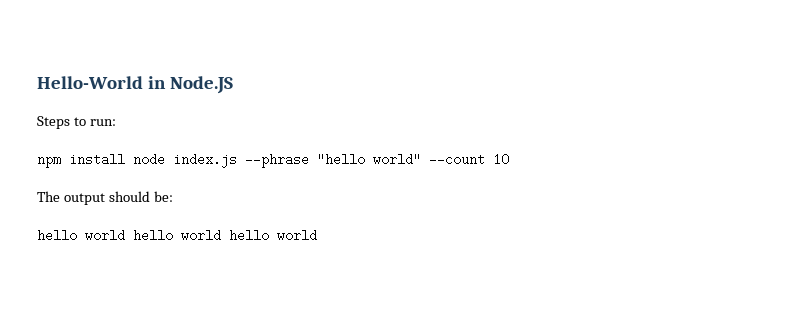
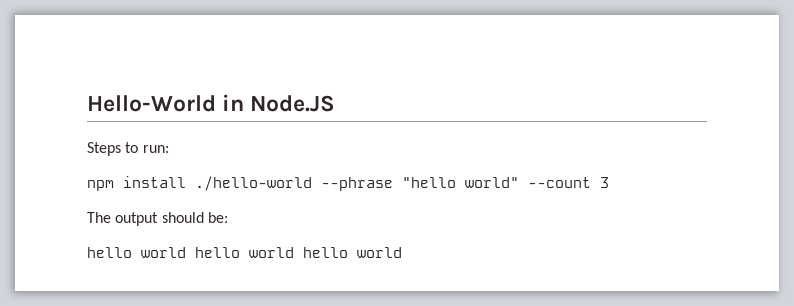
[133,153,237,168] node index.js -> [195,176,312,191] ./hello-world
[493,153,509,166] 10 -> [600,177,609,188] 3

